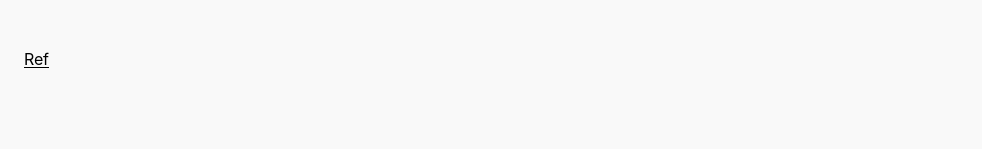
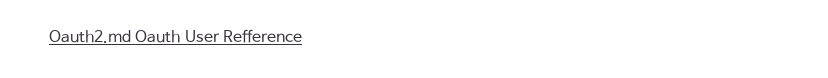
[24,52,49,65] Ref -> [49,29,302,43] Oauth2.md Oauth User Refference

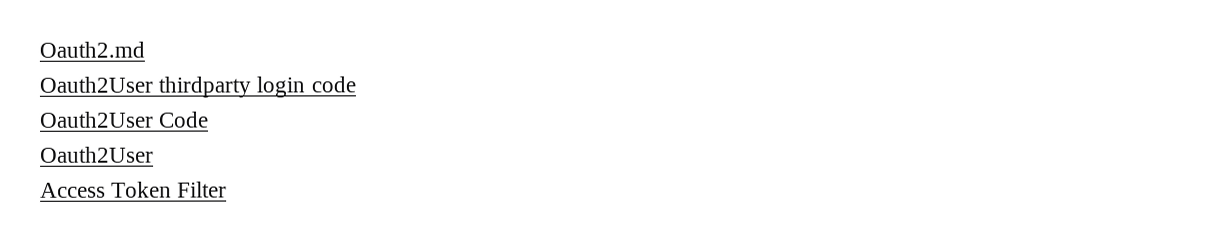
[135,29,302,43] Oauth User Refference -> [39,76,356,98] [39,111,210,128] [40,146,154,163] [40,181,228,198] // Oauth2User thirdparty login code // Oauth2User Code // Oauth2User // Access Token Filter

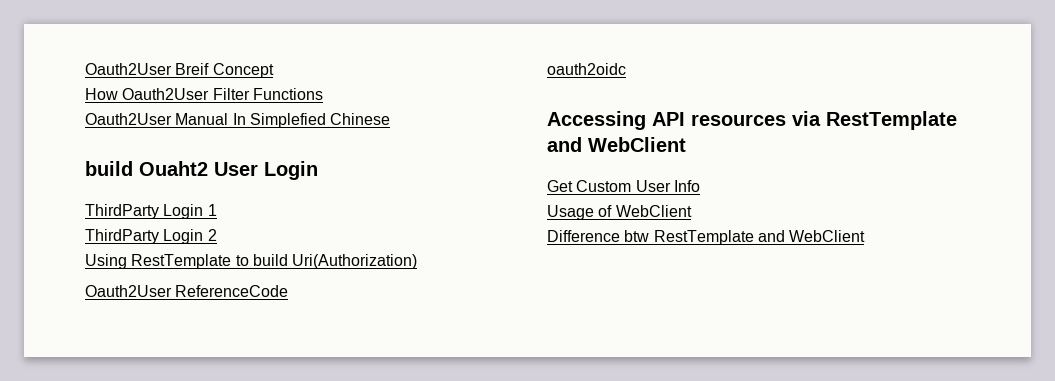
[39,41,145,58] [39,76,356,98] [39,111,210,128] [40,146,154,163] [40,181,228,198] Oauth2.md // Oauth2User thirdparty login code // Oauth2User Code // Oauth2User // Access Token Filter -> [85,63,274,78] [85,88,323,100] [85,113,391,128] [85,161,318,180] [85,204,217,219] [85,229,217,244] [85,254,418,269] [85,285,289,297] [547,63,626,75] [547,111,957,130] [547,137,686,152] [547,180,700,192] [547,205,692,220] [547,230,866,245] Oauth2User Breif Concept // How Oauth2User Filter Functions // Oauth2User Manual In Simplefied Chinese // build Ouaht2 User Login // ThirdParty Login 1 // ThirdParty Login 2 // Using RestTemplate to build Uri(Authorization) // Oauth2User ReferenceCode // oauth2oidc // Accessing API resources via RestTemplate and WebClient // Get Custom User Info // Usage of WebClient // Difference btw RestTemplate and WebClient

